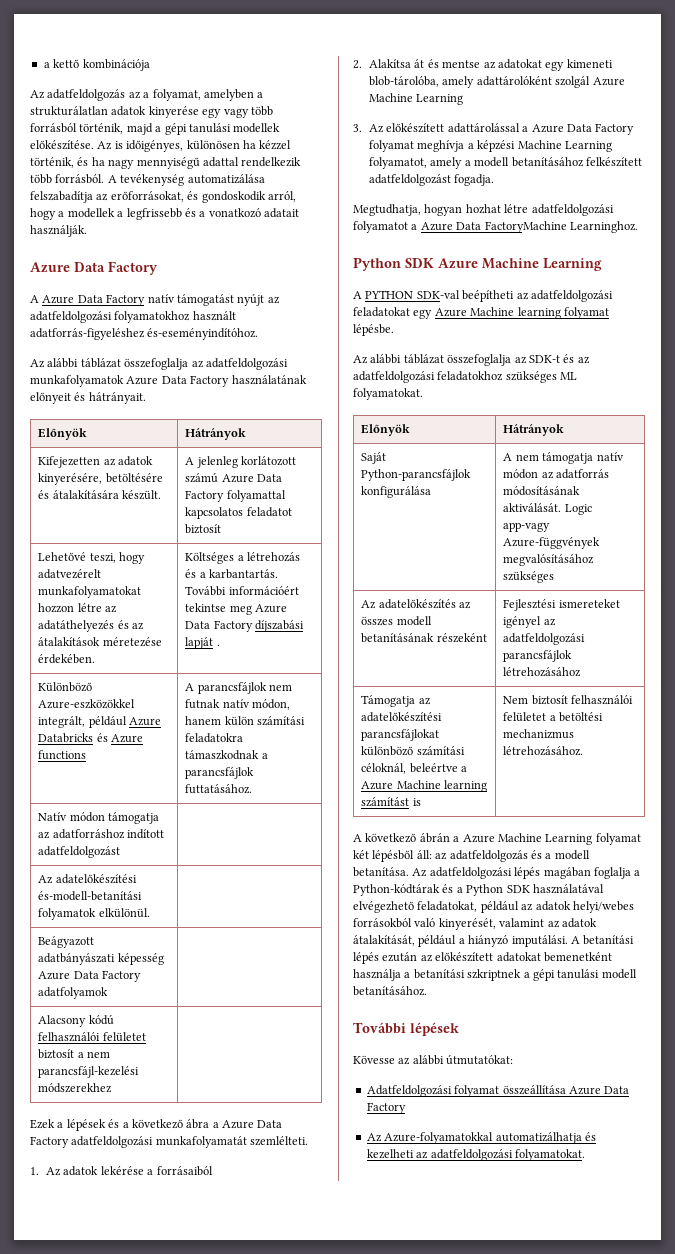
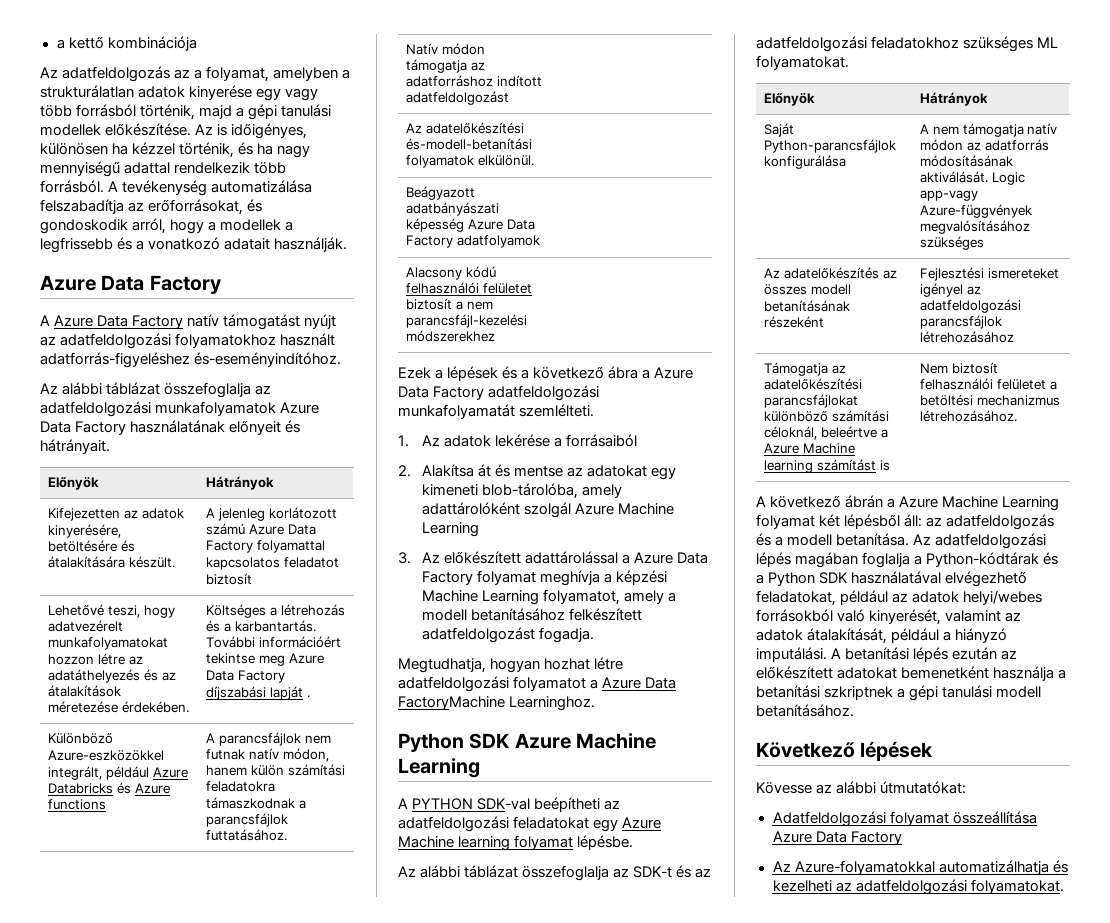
[353,1022,406,1034] További -> [756,742,855,758] Következő

